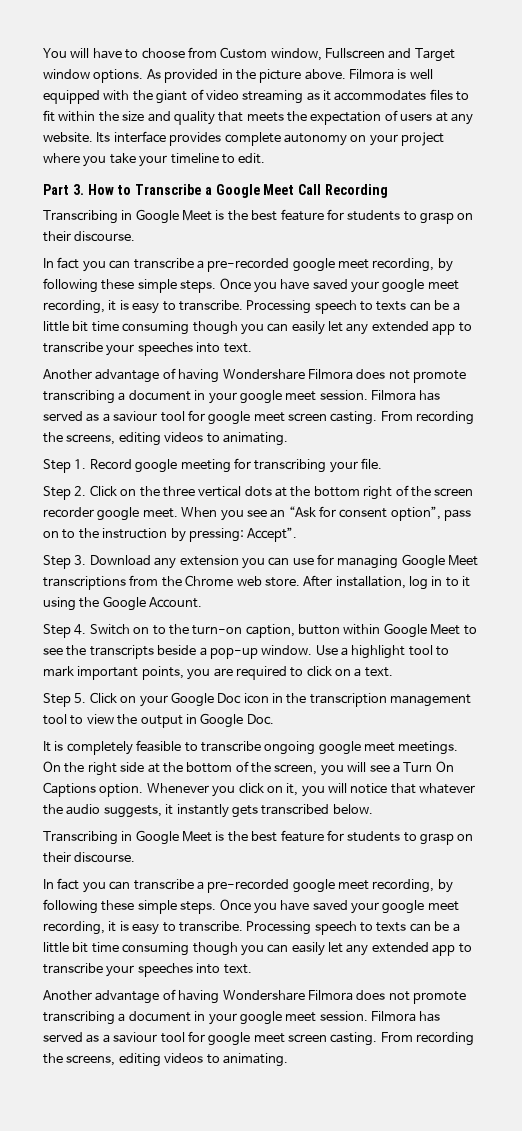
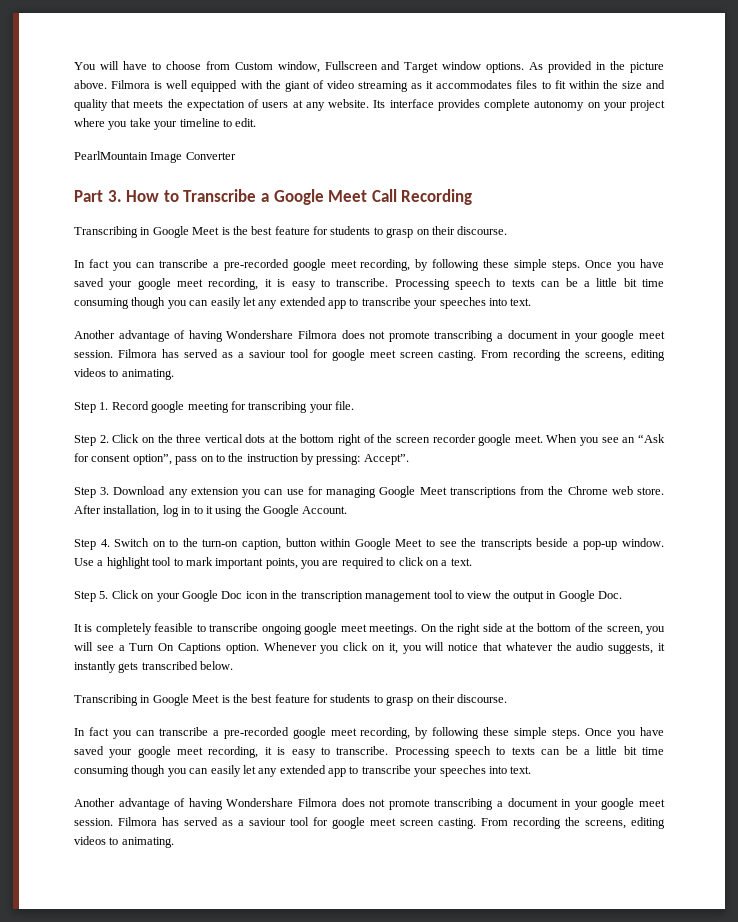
(266, 158) none -> [74,151,236,163] // PearlMountain Image Converter

